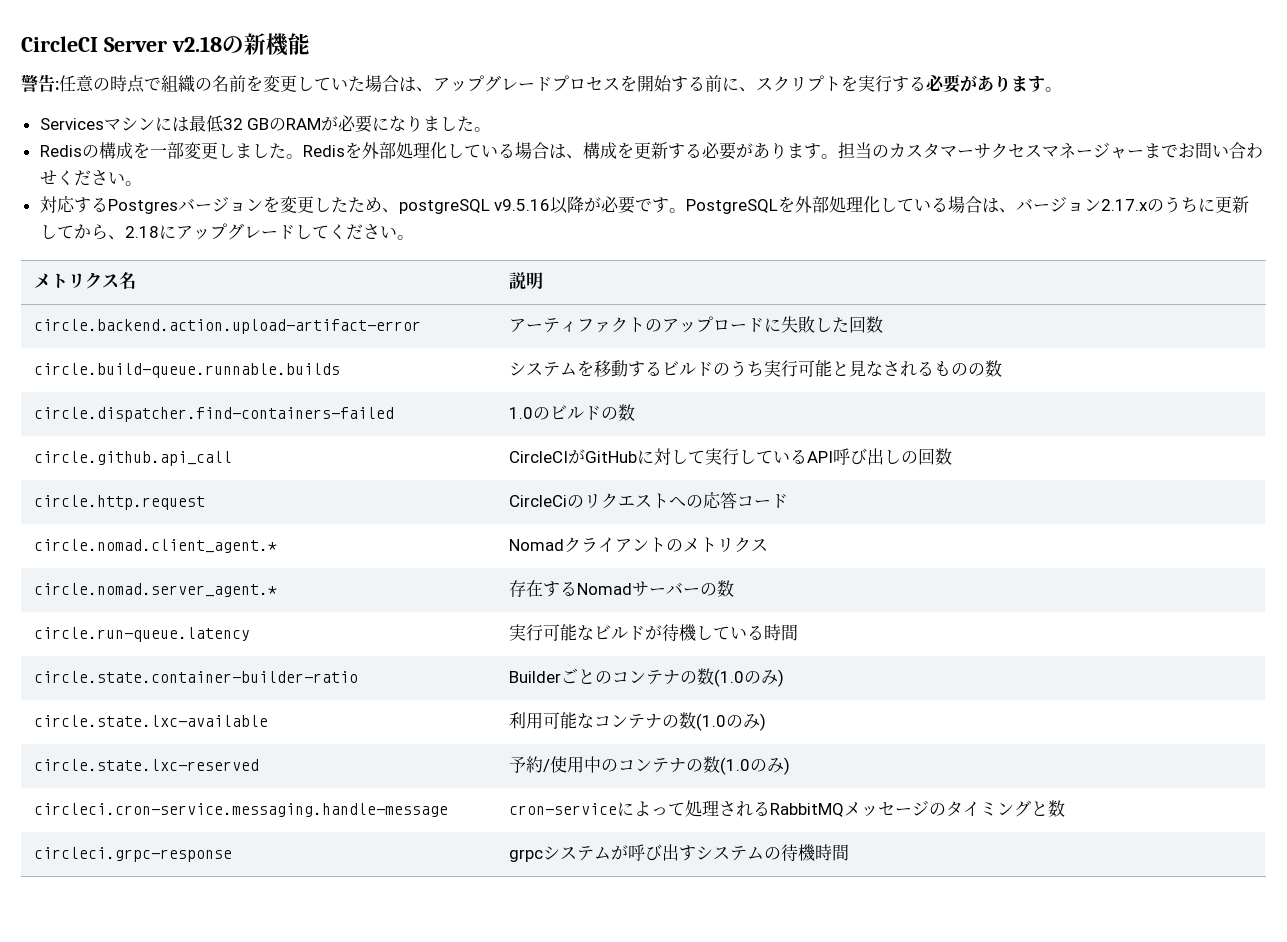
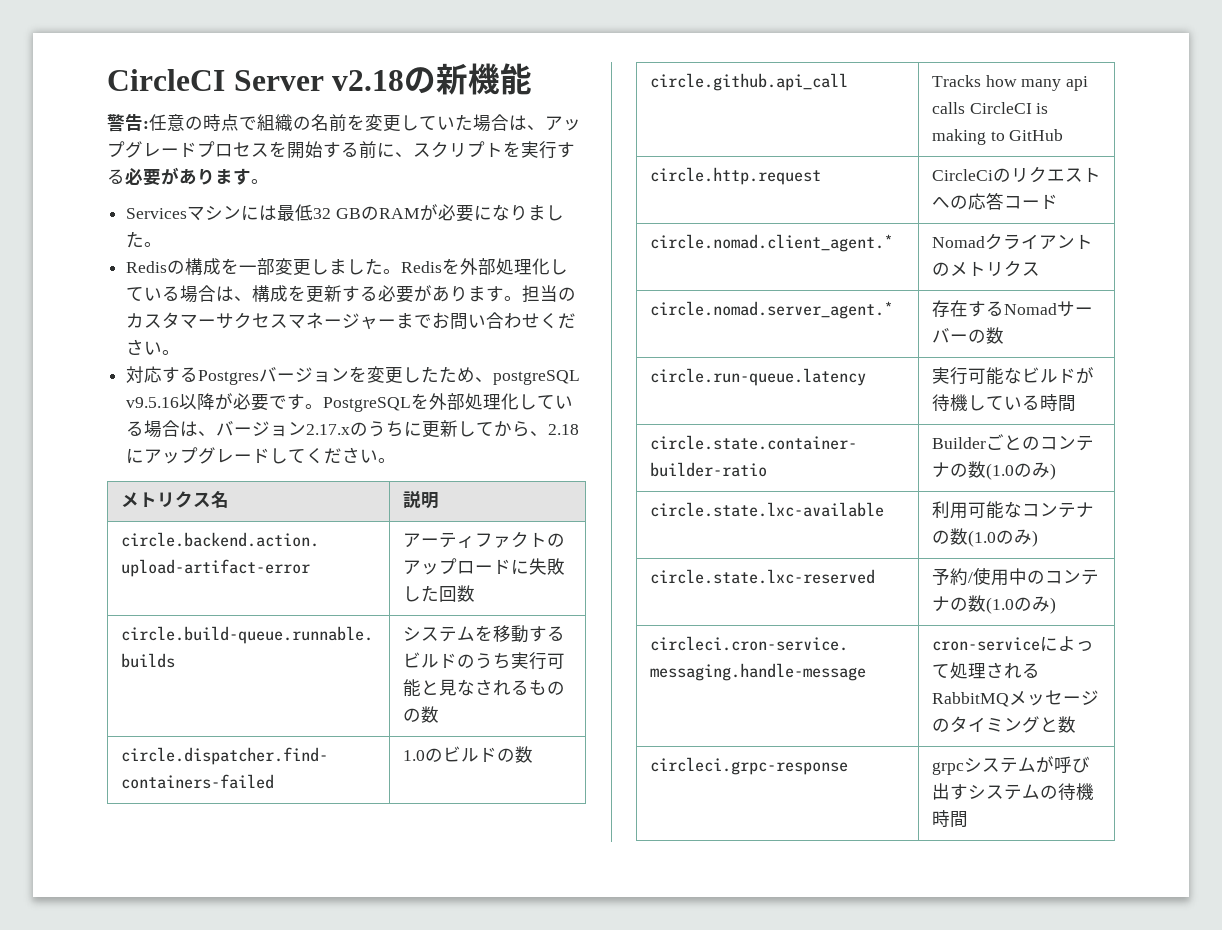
[509,448,953,465] CircleCIがGitHubに対して実行しているAPI呼び出しの回数 -> [931,75,1089,91] [931,102,1049,114] [931,129,1064,145] Tracks how many api calls CircleCI is making to GitHub

